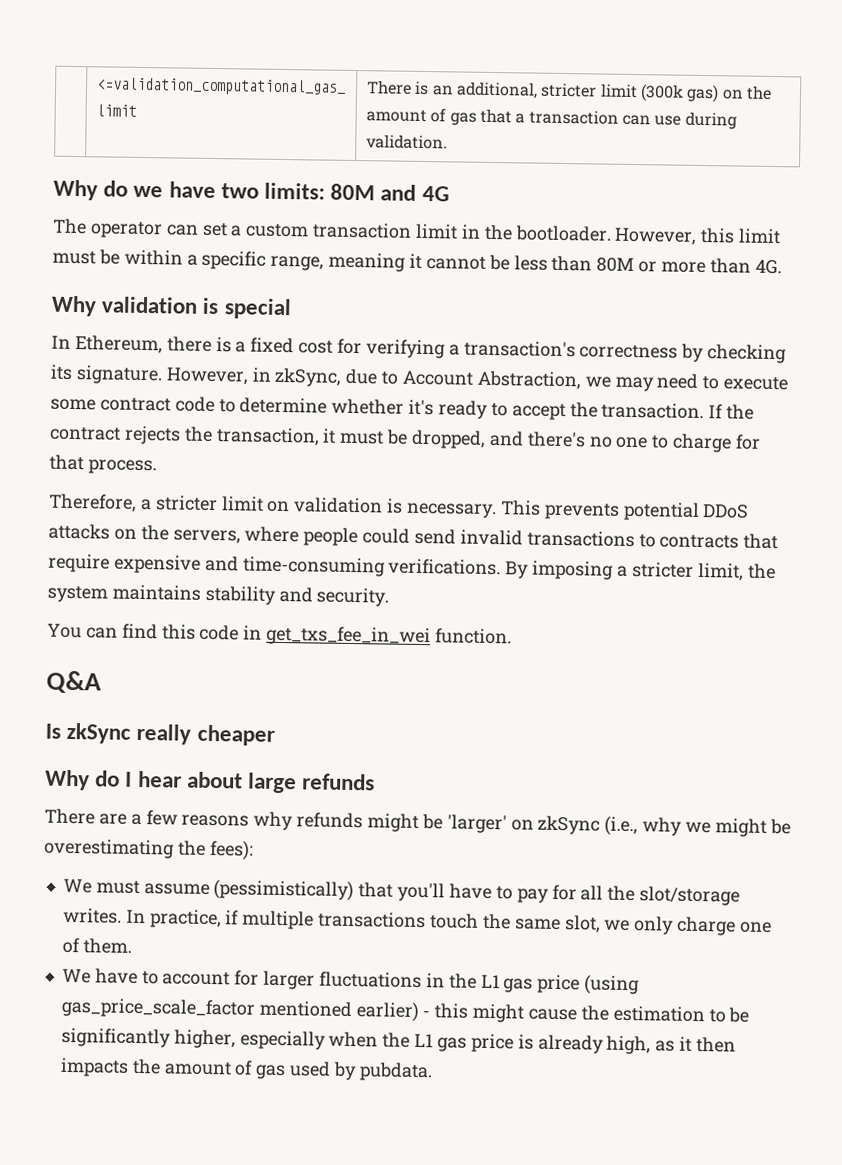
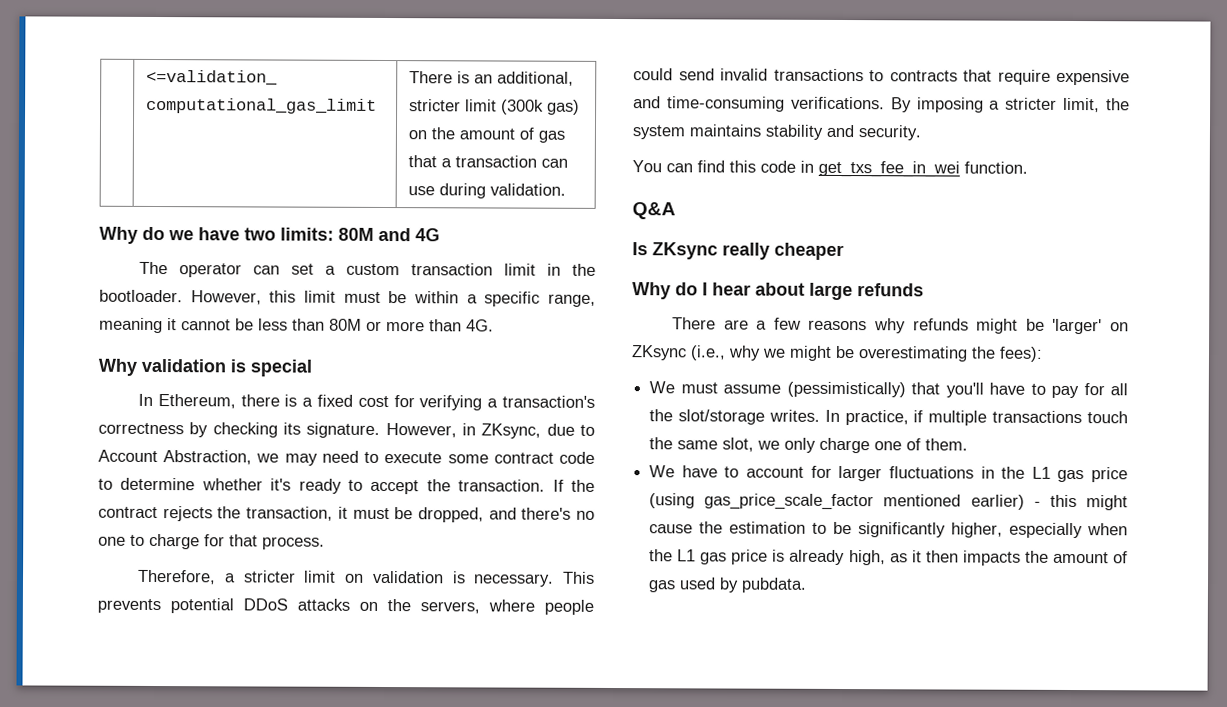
[274,367,343,387] zkSync, -> [481,423,542,439] ZKsync,
[66,722,132,744] zkSync -> [652,242,718,260] ZKsync
[537,815,601,835] zkSync -> [631,345,687,361] ZKsync

